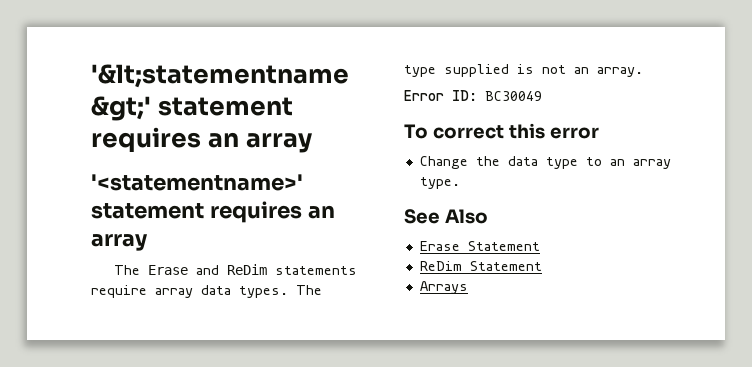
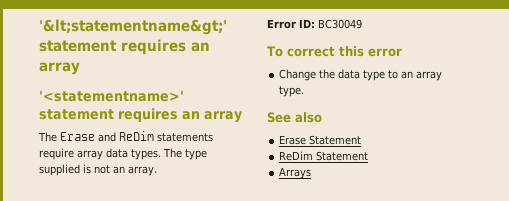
[444,209,488,224] Also -> [295,112,322,123] also

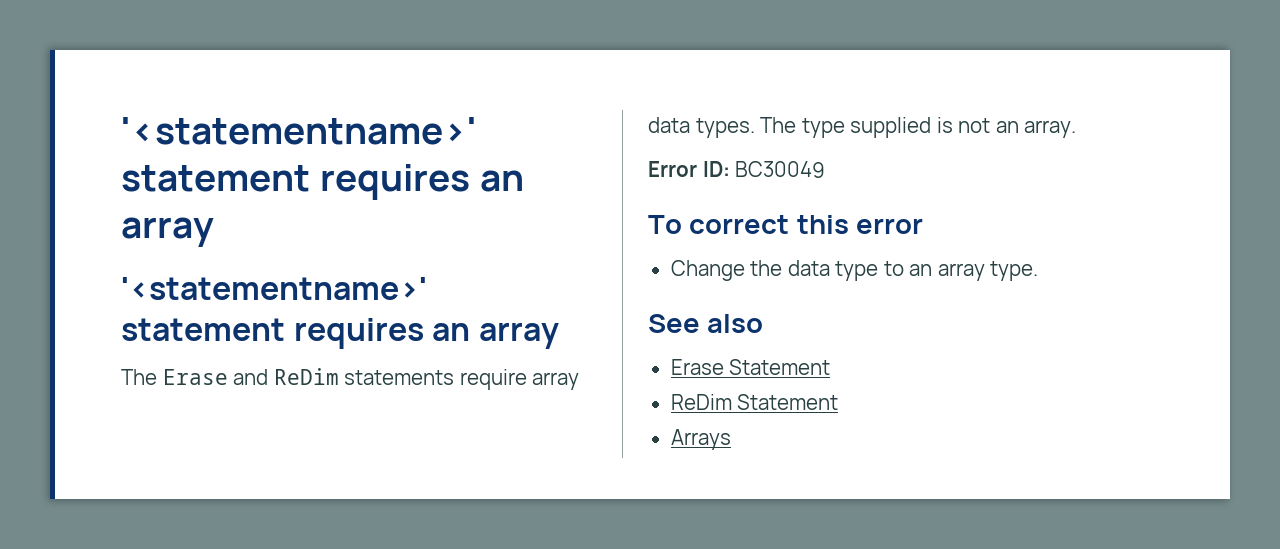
[39,19,227,35] '&lt;statementname&gt;' -> [121,117,477,145] '<statementname>'

